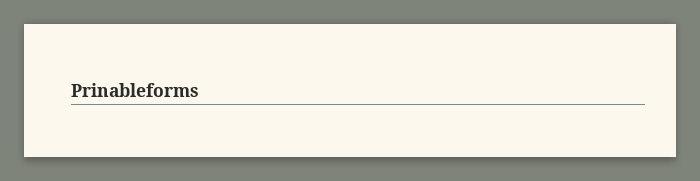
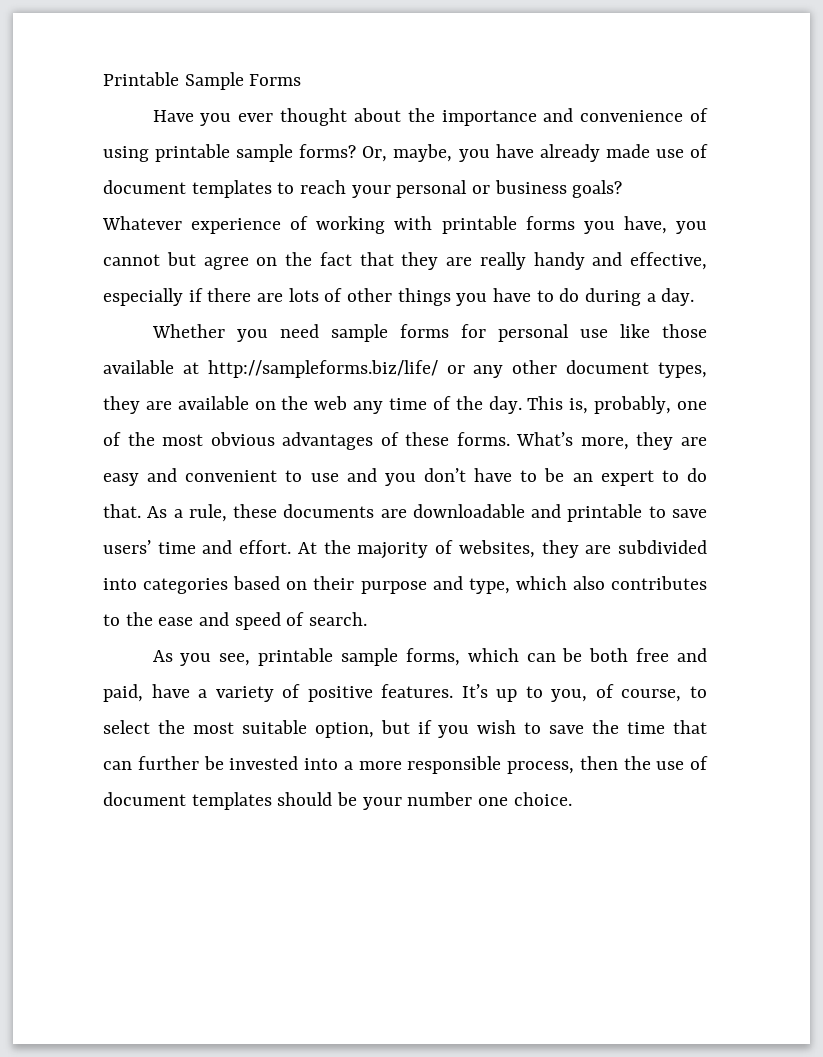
[71,83,199,97] Prinableforms -> [103,72,302,90] [152,108,708,126] [103,144,708,162] [103,180,623,198] [102,216,707,234] [103,252,707,270] [103,288,695,306] [151,324,708,342] [103,360,707,378] [103,396,707,414] [103,432,707,450] [103,468,707,486] [103,504,707,522] [103,540,707,559] [103,576,708,594] [103,612,368,630] [152,648,707,666] [103,684,707,702] [103,720,707,738] [103,756,708,774] [103,792,572,810] Printable Sample Forms // Have you ever thought about the importance and convenience of using printable sample forms? Or, maybe, you have already made use of document templates to reach your personal or business goals? Whatever experience of working with printable forms you have, you cannot but agree on the fact that they are really handy and effective, especially if there are lots of other things you have to do during a day. // Whether you need sample forms for personal use like those available at http://sampleforms.biz/life/ or any other document types, they are available on the web any time of the day. This is, probably, one of the most obvious advantages of these forms. What’s more, they are easy and convenient to use and you don’t have to be an expert to do that. As a rule, these documents are downloadable and printable to save users’ time and effort. At the majority of websites, they are subdivided into categories based on their purpose and type, which also contributes to the ease and speed of search. // As you see, printable sample forms, which can be both free and paid, have a variety of positive features. It’s up to you, of course, to select the most suitable option, but if you wish to save the time that can further be invested into a more responsible process, then the use of document templates should be your number one choice.

